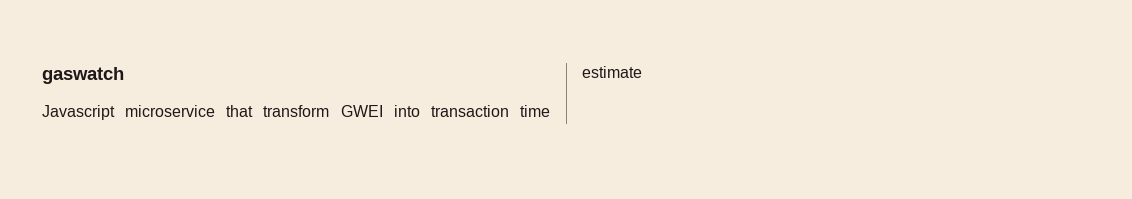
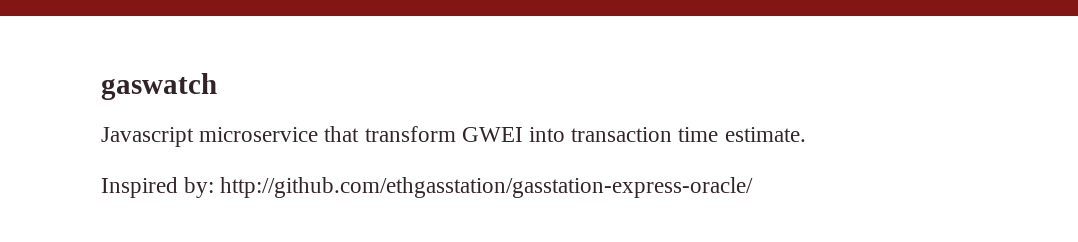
[582,66,642,78] estimate -> [724,127,806,142] [101,177,754,198] estimate. // Inspired by: http://github.com/ethgasstation/gasstation-express-oracle/

